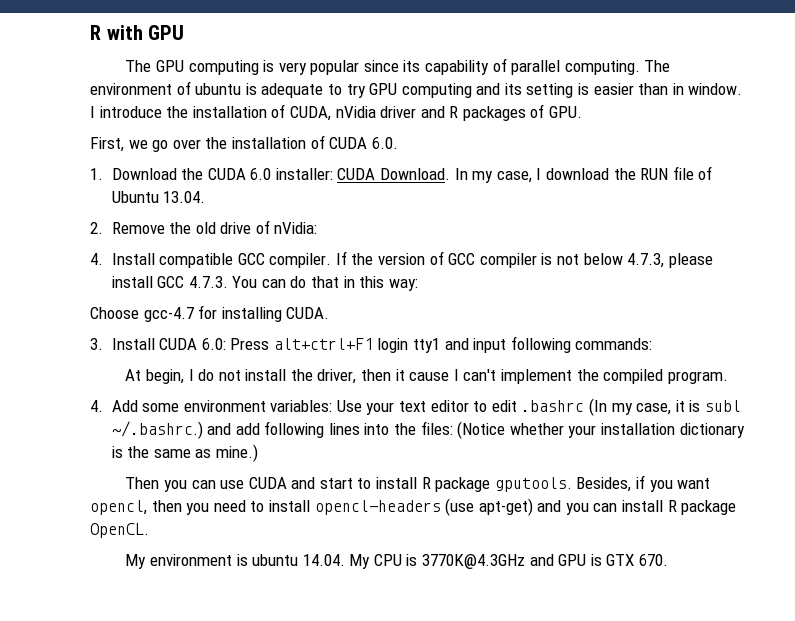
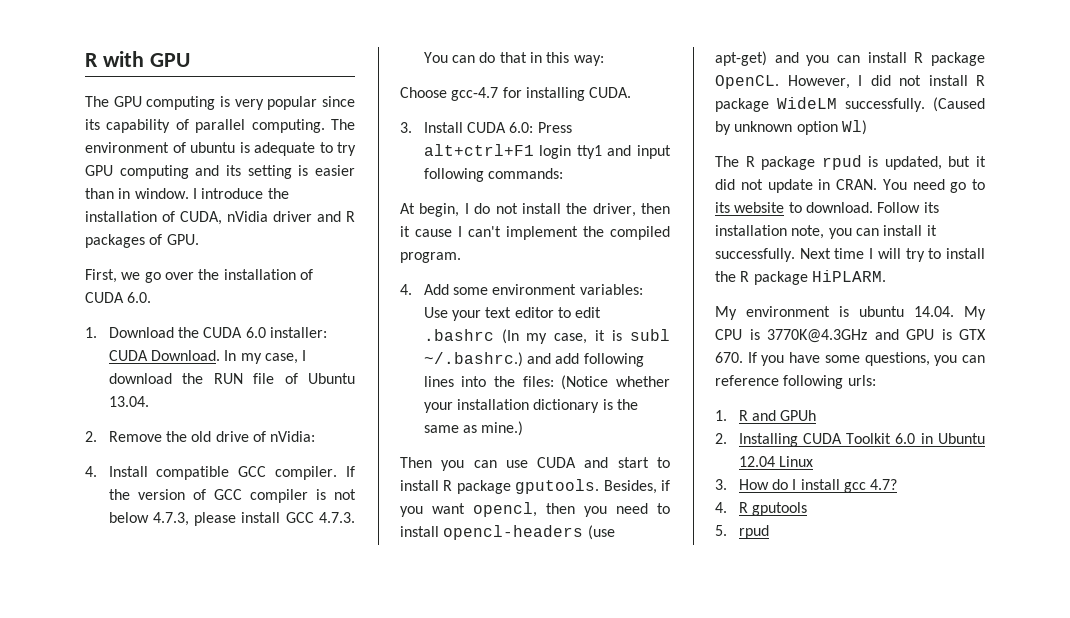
(149, 530) none -> [787,75,985,89] [715,97,985,112] [715,120,867,135] [715,155,986,170] [715,179,985,193] [715,202,939,213] [715,225,937,239] [715,248,985,262] [715,270,886,285] However, I did not install R package WideLM successfully. (Caused by unknown option Wl) // The R package rpud is updated, but it did not update in CRAN. You need go to its website to download. Follow its installation note, you can install it successfully. Next time I will try to install the R package HiPLARM.
(669, 560) none -> [747,352,985,366] [715,375,876,389] [715,410,817,421] [715,433,985,447] [738,456,813,467] [715,479,898,493] [715,502,807,516] [715,525,769,539] If you have some questions, you can reference following urls: // 1. R and GPUh // 2. Installing CUDA Toolkit 6.0 in Ubuntu 12.04 Linux // 3. How do I install gcc 4.7? // 4. R gputools // 5. rpud

